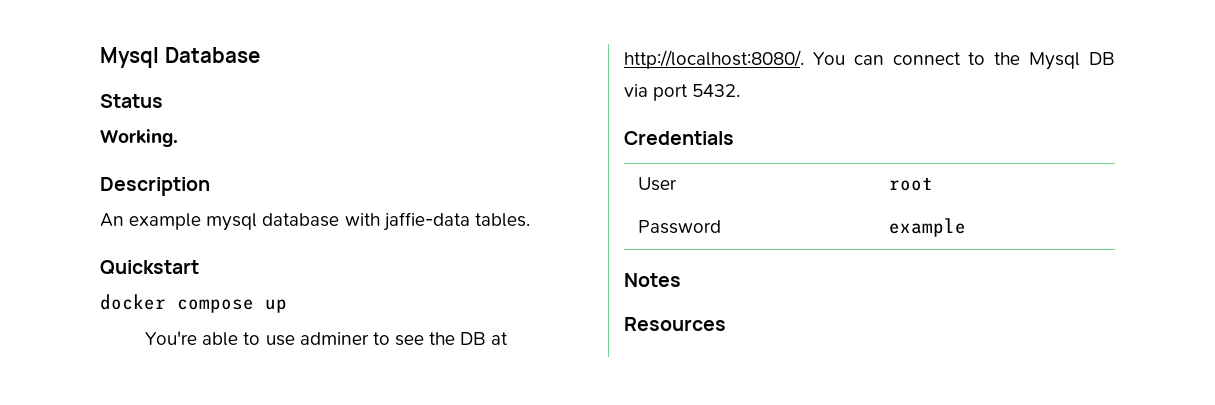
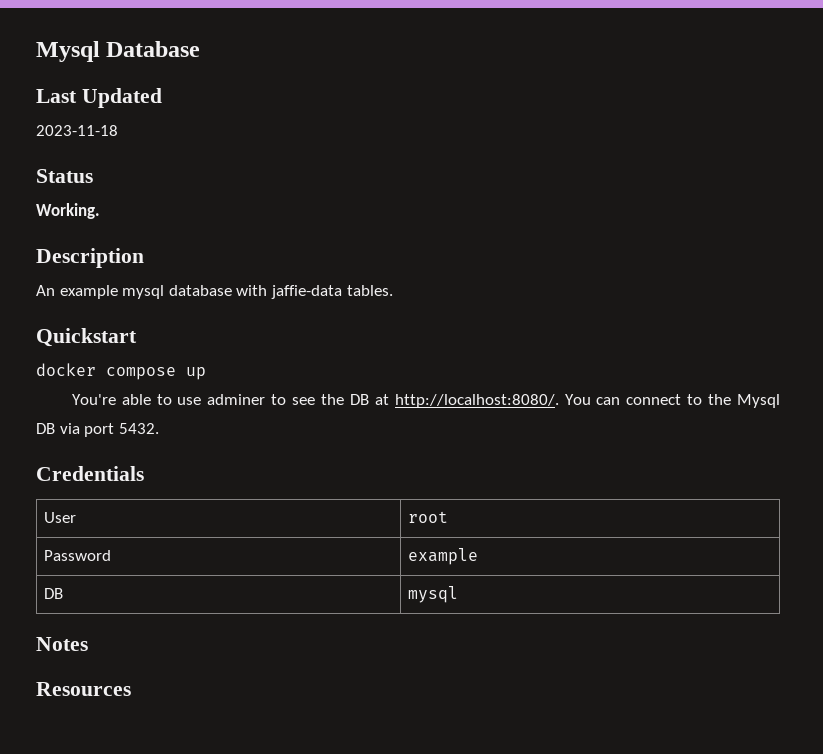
(260, 55) none -> [36,88,162,108] [36,125,118,136] // Last Updated // 2023-11-18
(966, 227) none -> [43,588,63,599] [407,586,458,603] // DB | mysql

